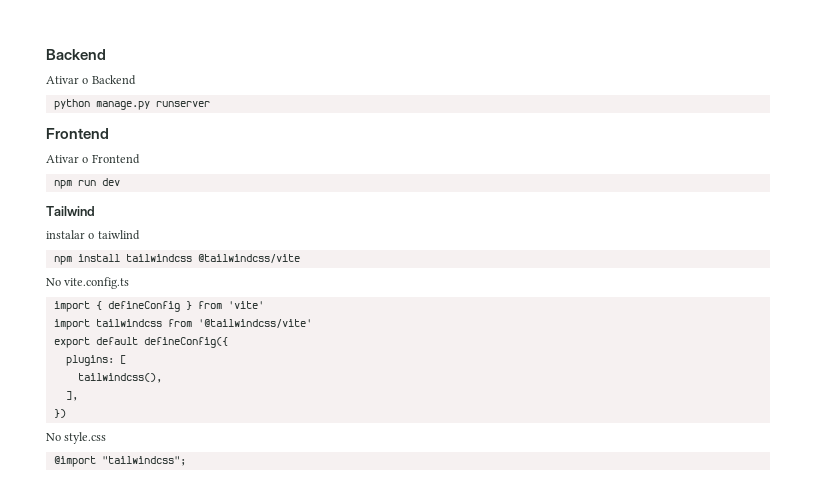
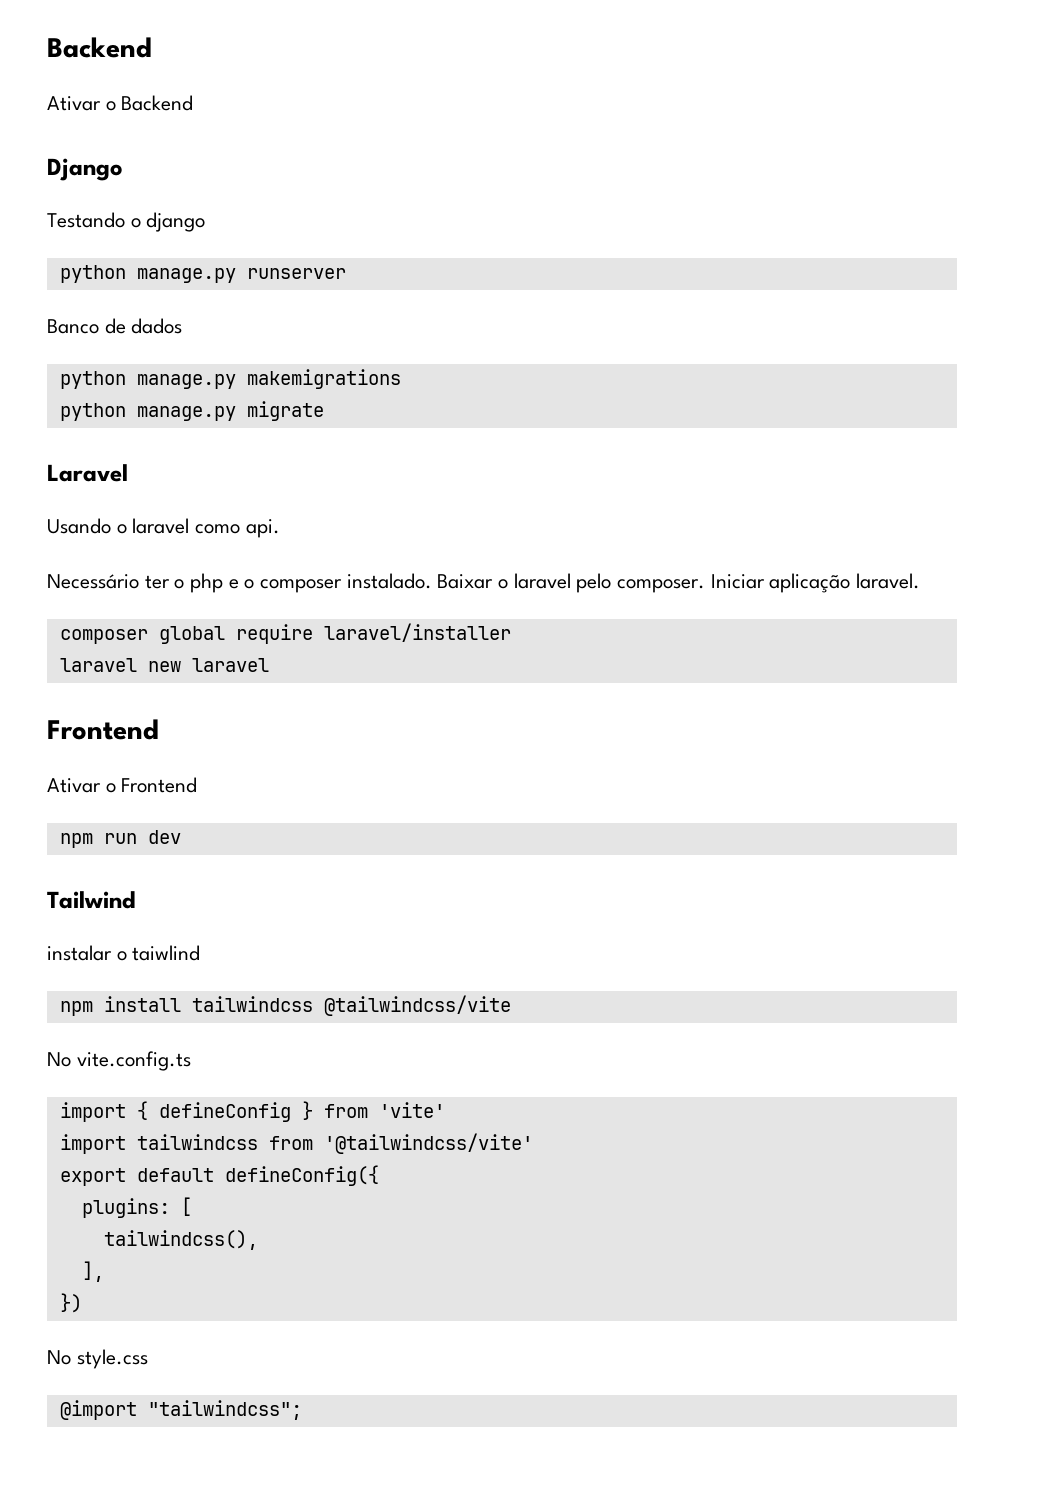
(136, 80) none -> [47,158,123,181] [47,212,206,232] // Django // Testando o django
(210, 104) none -> [47,318,183,334] [59,369,401,389] [59,401,324,421] [47,464,128,482] [47,518,280,538] [47,573,921,593] [59,623,511,644] [59,658,269,672] // Banco de dados // python manage.py makemigrations // python manage.py migrate // Laravel // Usando o laravel como api. // Necessário ter o php e o composer instalado. Baixar o laravel pelo composer. Iniciar aplicação laravel. // composer global require laravel/installer // laravel new laravel

